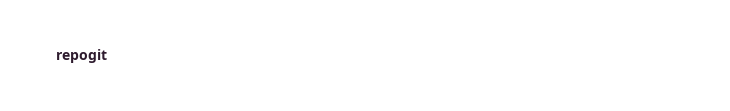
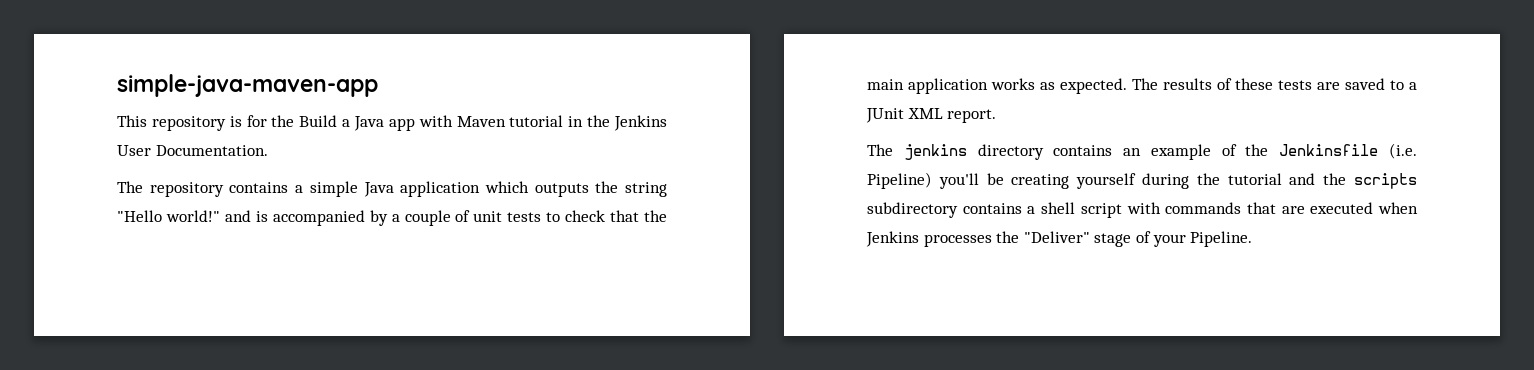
[56,49,107,63] repogit -> [117,74,378,97] [117,115,667,131] [117,145,268,156] [117,181,667,197] [117,210,668,226] [867,78,1417,94] [866,108,997,123] [867,143,1417,160] [867,172,1417,189] [867,202,1418,218] [866,231,1253,247] simple-java-maven-app // This repository is for the Build a Java app with Maven tutorial in the Jenkins User Documentation. // The repository contains a simple Java application which outputs the string "Hello world!" and is accompanied by a couple of unit tests to check that the main application works as expected. The results of these tests are saved to a JUnit XML report. // The jenkins directory contains an example of the Jenkinsfile (i.e. Pipeline) you'll be creating yourself during the tutorial and the scripts subdirectory contains a shell script with commands that are executed when Jenkins processes the "Deliver" stage of your Pipeline.

